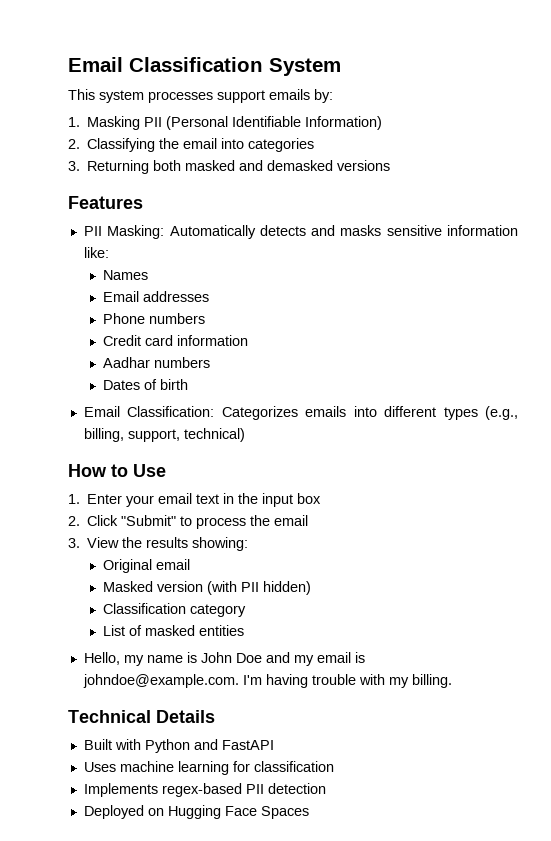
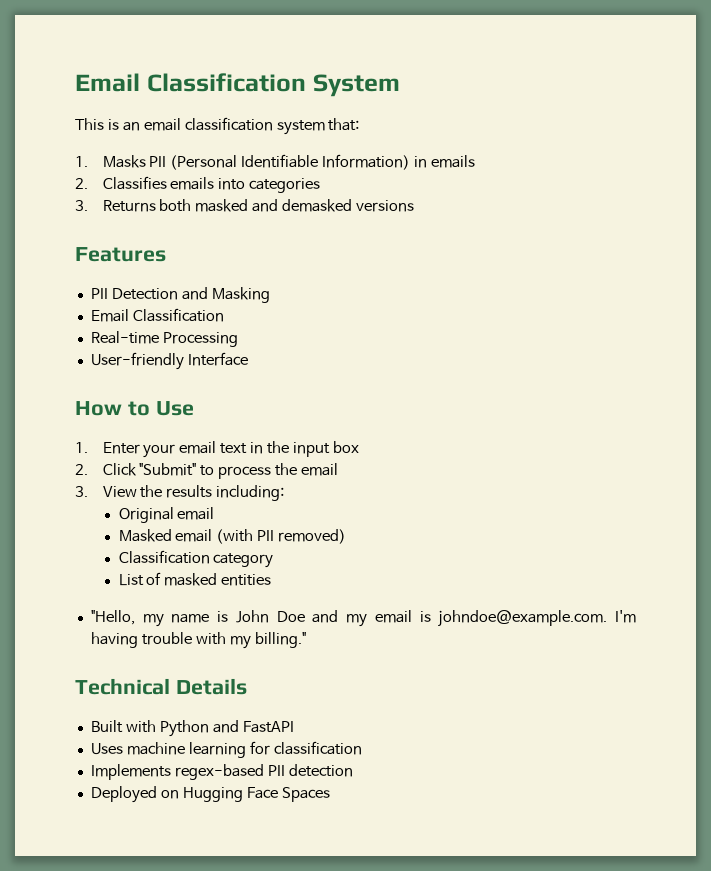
[99,89,333,103] [68,116,141,130] system processes support emails by: // 1. Masking -> [107,117,360,135] [75,155,146,168] is an email classification system that: // 1. Masks
[68,138,218,152] // 2. Classifying the email -> [414,155,476,168] [75,176,215,190] in emails // 2. Classifies emails
[87,160,150,174] Returning -> [102,200,156,212] Returns
[107,225,518,239] [83,247,109,258] [102,270,148,280] [102,291,209,302] [102,313,205,324] [102,335,248,346] [102,357,210,368] [102,379,188,390] [83,406,519,420] [83,428,245,442] Masking: Automatically detects and masks sensitive information like: // Names // Email addresses // Phone numbers // Credit card information // Aadhar numbers // Dates of birth // Email Classification: Categorizes emails into different types (e.g., billing, support, technical) -> [111,287,270,303] [90,308,224,322] [90,331,238,347] [90,352,248,370] Detection and Masking // Email Classification // Real-time Processing // User-friendly Interface
[192,537,249,551] showing: -> [216,485,285,501] including:
[156,581,203,592] version -> [175,529,213,542] email
[262,581,311,595] hidden) -> [278,529,347,544] removed)
[83,652,120,665] Hello, -> [90,610,135,625] "Hello,
[411,674,452,688] billing. -> [254,632,306,648] billing."

